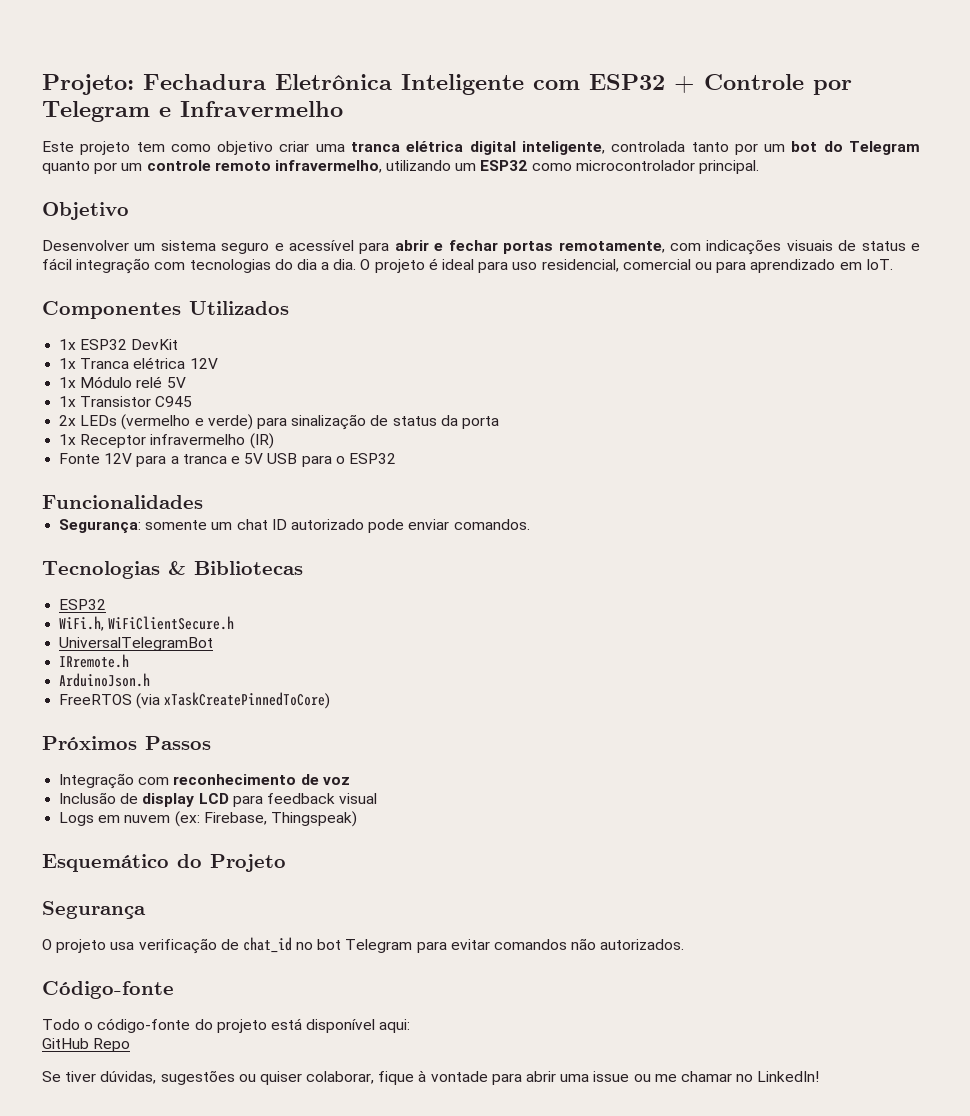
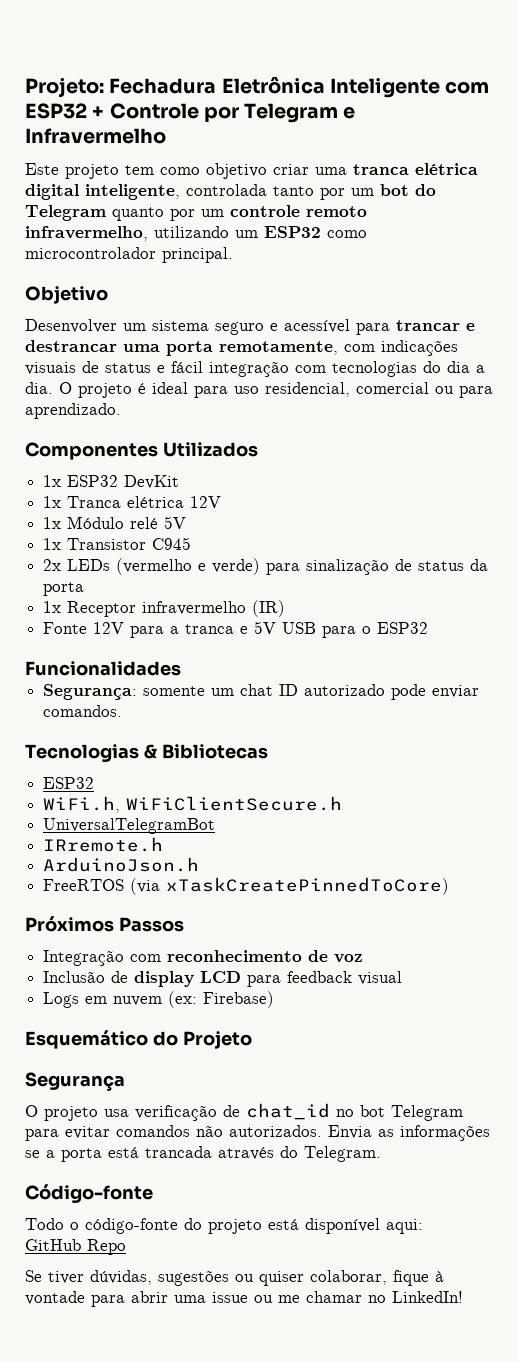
[394,240,554,254] abrir e fechar portas -> [396,320,475,331] [25,340,213,356] trancar e destrancar uma porta
[750,259,893,273] aprendizado em IoT. -> [25,403,121,419] aprendizado.
[203,811,357,827] Firebase, Thingspeak) -> [203,991,275,1008] Firebase)
(685, 944) none -> [328,1125,490,1141] [25,1146,381,1162] Envia as informações se a porta está trancada através do Telegram.

